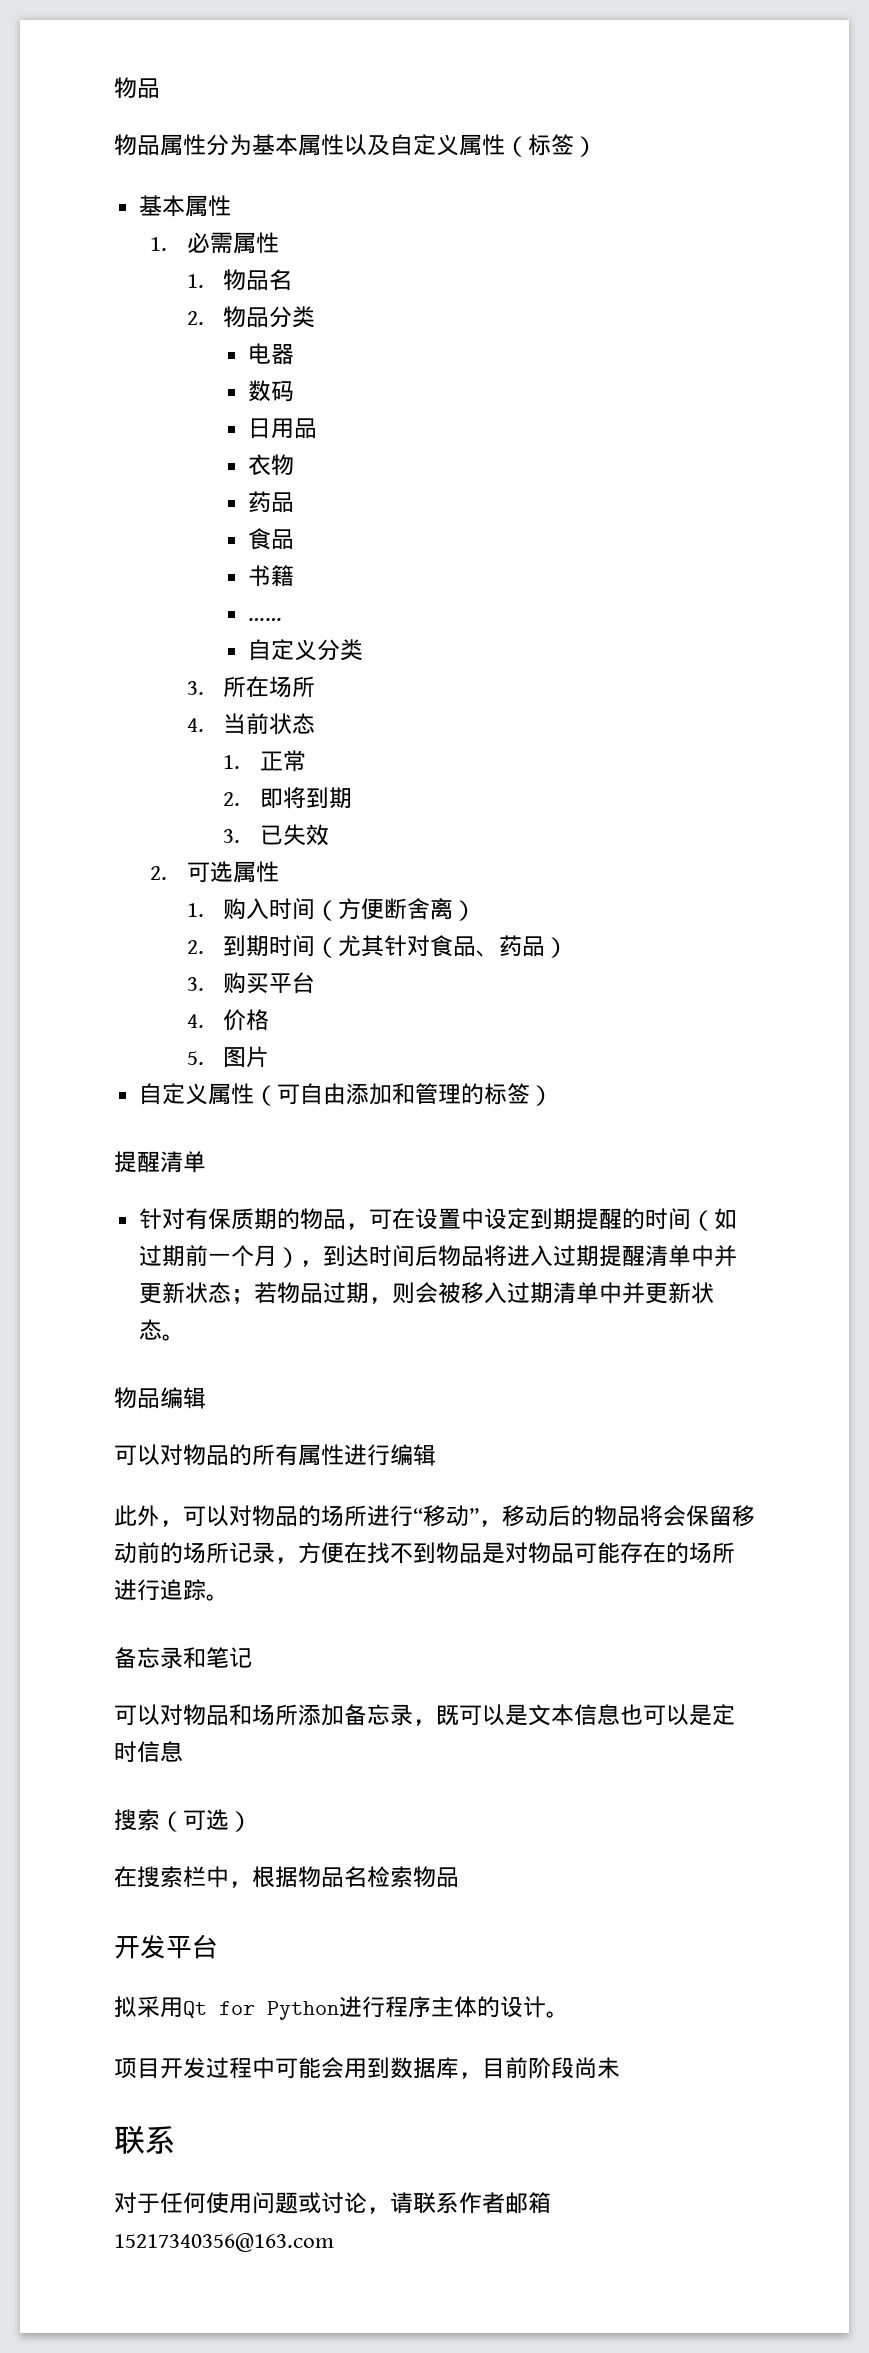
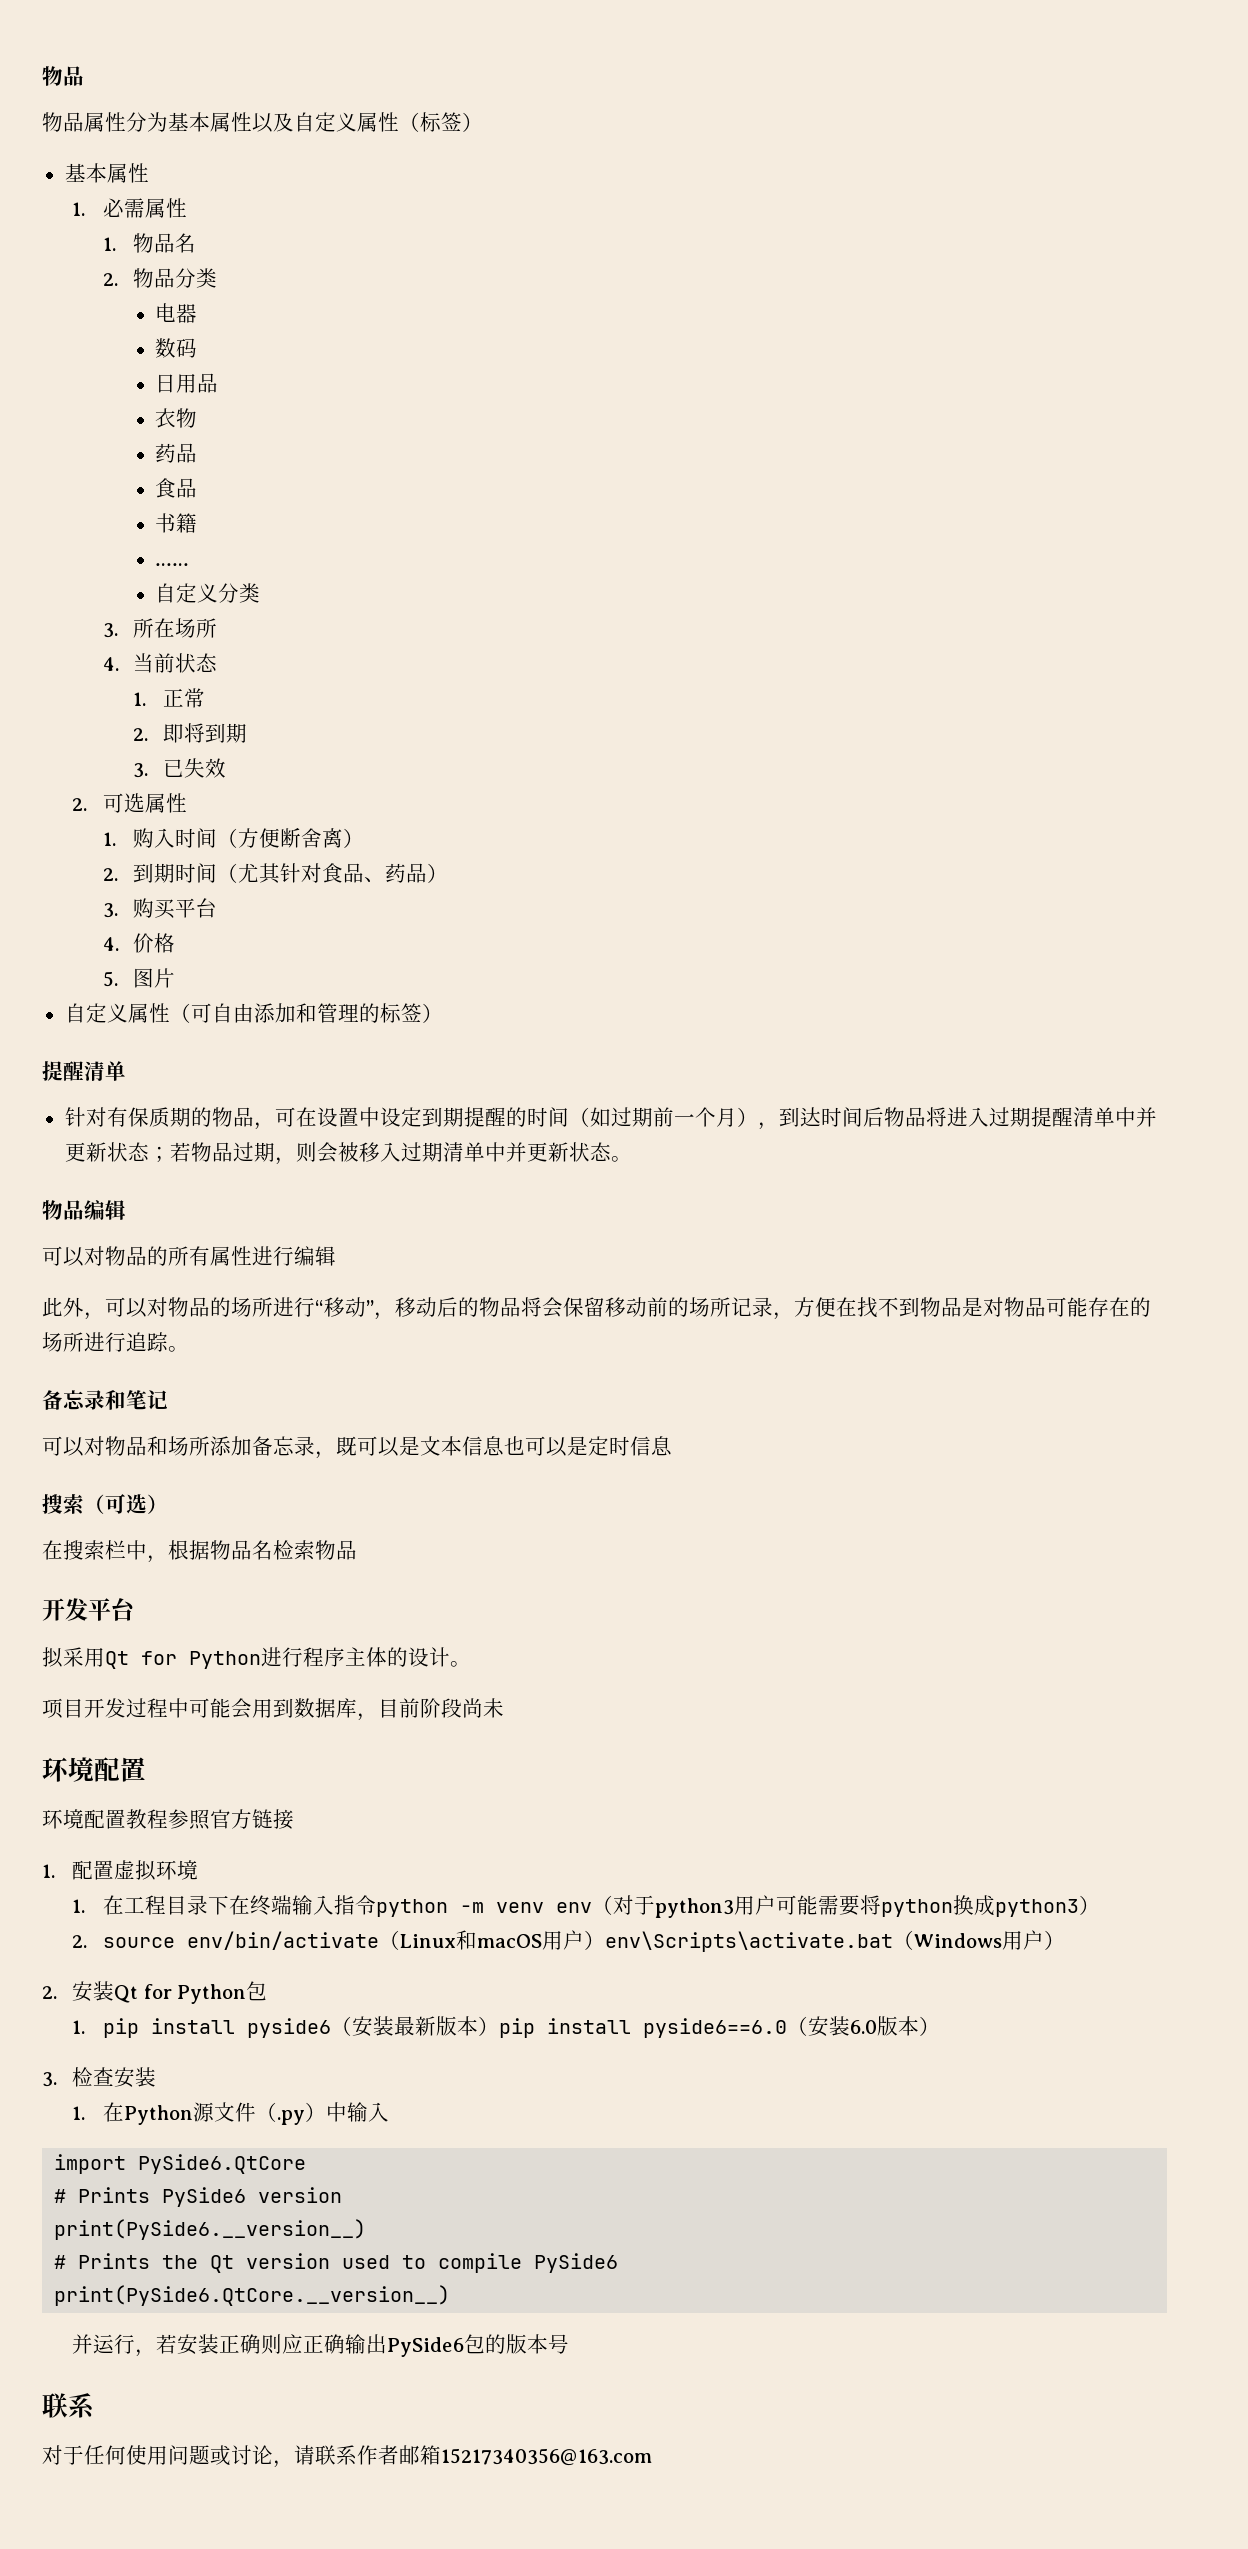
(620, 2068) none -> [42,1757,146,1782] [42,1809,294,1830] [42,1860,199,1881] [72,1895,1100,1918] [72,1930,1065,1952] [42,1981,268,2004] [72,2016,940,2038] [42,2067,157,2088] [72,2102,389,2125] [54,2154,307,2174] [54,2187,343,2207] [54,2219,367,2240] [54,2253,619,2273] [54,2285,451,2306] [72,2334,570,2357] // 环境配置 // 环境配置教程参照官方链接 // 1.配置虚拟环境 // 1.在工程目录下在终端输入指令python -m venv env（对于python3用户可能需要将python换成python3） // 2. source env/bin/activate（Linux和macOS用户）env\Scripts\activate.bat（Windows用户） // 2.安装Qt for Python包 // 1. pip install pyside6（安装最新版本）pip install pyside6==6.0（安装6.0版本） // 3.检查安装 // 1.在Python源文件（.py）中输入 // import PySide6.QtCore // # Prints PySide6 version // print(PySide6.__version__) // # Prints the Qt version used to compile PySide6 // print(PySide6.QtCore.__version__) // 并运行，若安装正确则应正确输出PySide6包的版本号

